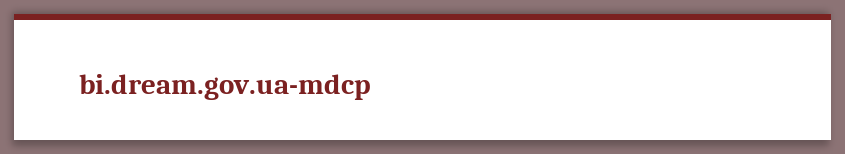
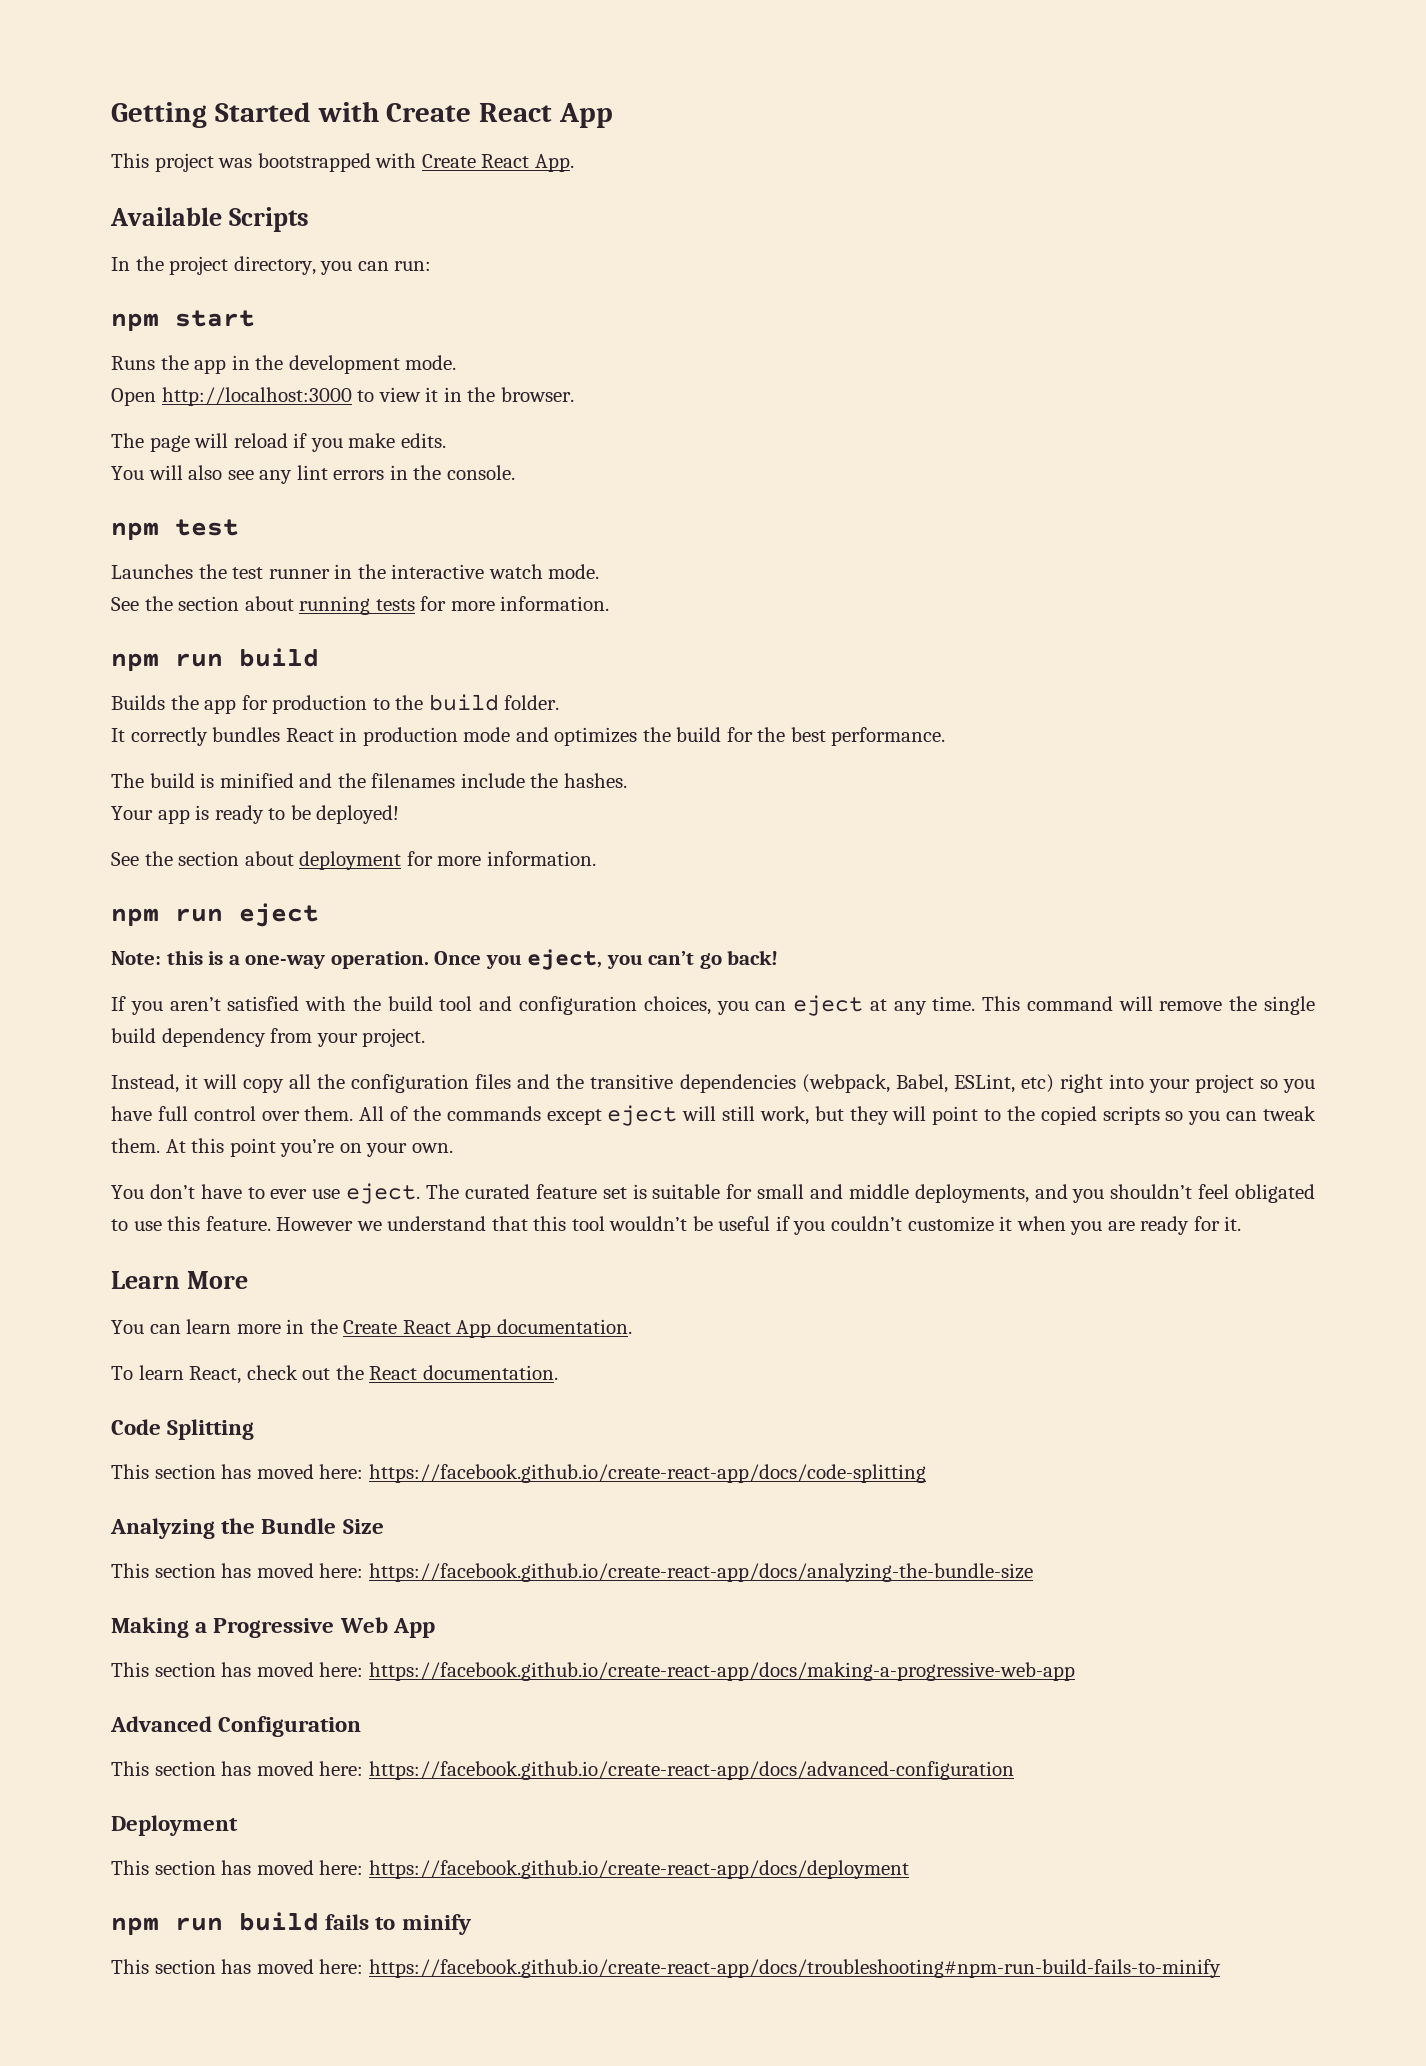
[79,74,371,100] bi.dream.gov.ua-mdcp -> [111,101,614,128] [111,153,574,172] [110,207,309,232] [111,256,432,275] [111,310,255,332] [111,355,457,374] [111,387,574,406] [111,433,446,452] [111,465,515,484] [111,519,239,541] [111,564,600,579] [111,596,610,615] [111,648,319,672] [111,694,560,714] [111,727,946,746] [111,773,627,788] [111,805,400,824] [111,851,596,870] [111,903,319,927] [111,949,779,970] [111,995,1315,1016] [111,1028,426,1047] [111,1074,1315,1093] [111,1105,1316,1126] [111,1138,453,1157] [111,1183,1315,1204] [111,1216,1242,1235] [111,1271,248,1289] [111,1319,632,1338] [111,1365,558,1384] [111,1419,255,1440] [111,1464,926,1483] [110,1518,384,1539] [111,1563,1033,1582] [111,1617,435,1638] [111,1662,1075,1681] [110,1716,362,1737] [111,1761,1014,1780] [111,1815,238,1836] [111,1860,909,1879] [111,1912,471,1936] [111,1959,1221,1978] Getting Started with Create React App // This project was bootstrapped with Create React App. // Available Scripts // In the project directory, you can run: // npm start // Runs the app in the development mode. // Open http://localhost:3000 to view it in the browser. // The page will reload if you make edits. // You will also see any lint errors in the console. // npm test // Launches the test runner in the interactive watch mode. // See the section about running tests for more information. // npm run build // Builds the app for production to the build folder. // It correctly bundles React in production mode and optimizes the build for the best performance. // The build is minified and the filenames include the hashes. // Your app is ready to be deployed! // See the section about deployment for more information. // npm run eject // Note: this is a one-way operation. Once you eject, you can’t go back! // If you aren’t satisfied with the build tool and configuration choices, you can eject at any time. This command will remove the single build dependency from your project. // Instead, it will copy all the configuration files and the transitive dependencies (webpack, Babel, ESLint, etc) right into your project so you have full control over them. All of the commands except eject will still work, but they will point to the copied scripts so you can tweak them. At this point you’re on your own. // You don’t have to ever use eject. The curated feature set is suitable for small and middle deployments, and you shouldn’t feel obligated to use this feature. However we understand that this tool wouldn’t be useful if you couldn’t customize it when you are ready for it. // Learn More // You can learn more in the Create React App documentation. // To learn React, check out the React documentation. // Code Splitting // This section has moved here: https://facebook.github.io/create-react-app/docs/code-splitting // Analyzing the Bundle Size // This section has moved here: https://facebook.github.io/create-react-app/docs/analyzing-the-bundle-size // Making a Progressive Web App // This section has moved here: https://facebook.github.io/create-react-app/docs/making-a-progressive-web-app // Advanced Configuration // This section has moved here: https://facebook.github.io/create-react-app/docs/advanced-configuration // Deployment // This section has moved here: https://facebook.github.io/create-react-app/docs/deployment // npm run build fails to minify // This section has moved here: https://facebook.github.io/create-react-app/docs/troubleshooting#npm-run-build-fails-to-minify

